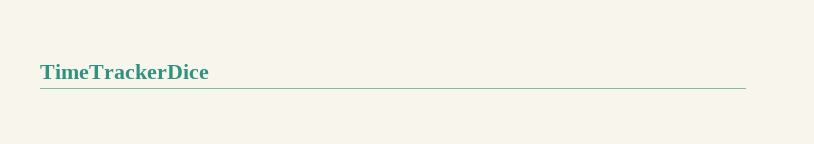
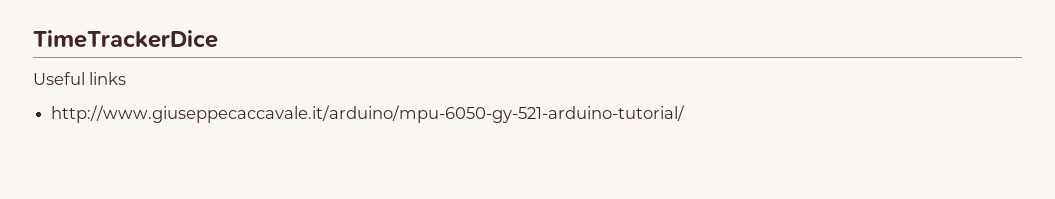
(209, 71) none -> [33,72,127,85] [51,105,686,123] // Useful links // http://www.giuseppecaccavale.it/arduino/mpu-6050-gy-521-arduino-tutorial/

